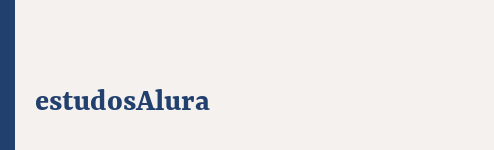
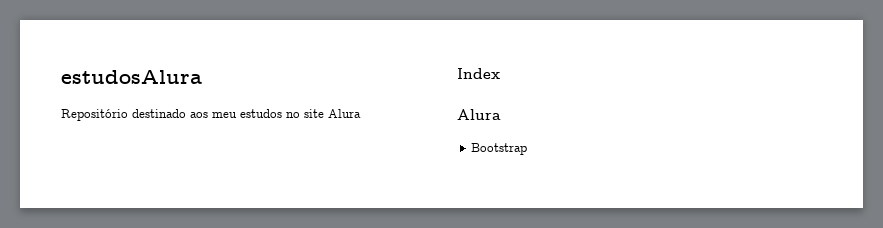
(210, 99) none -> [61,109,361,121] [457,68,500,79] [457,109,501,120] [471,143,528,155] // Repositório destinado aos meu estudos no site Alura // Index // Alura // Bootstrap

